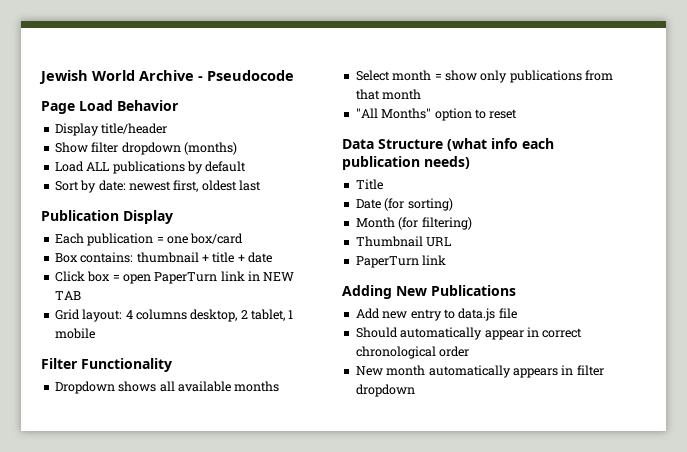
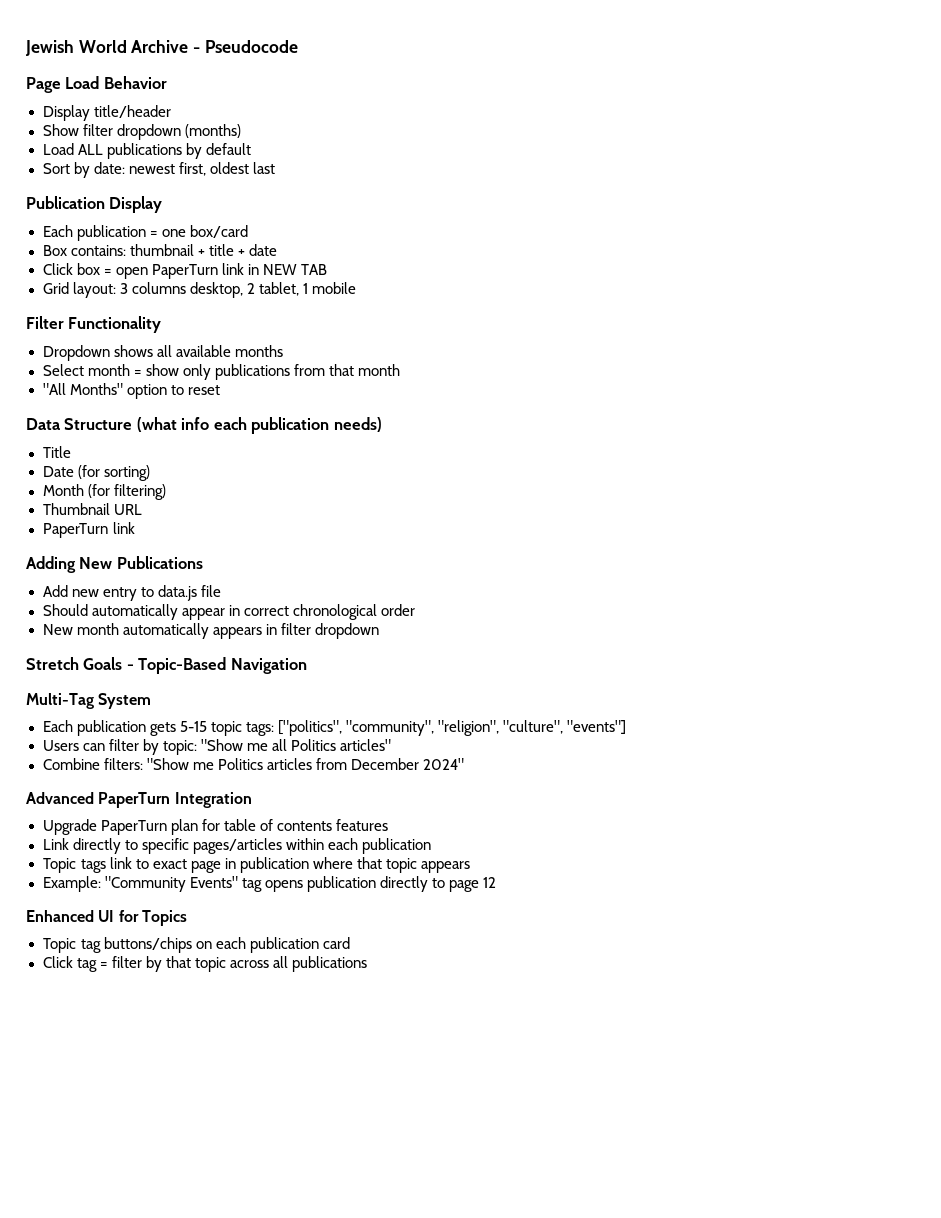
[125,310,133,319] 4 -> [119,283,128,294] 3
(415, 390) none -> [26,657,307,674] [26,693,152,709] [42,720,626,736] [42,739,391,755] [42,758,464,770] [26,792,252,808] [42,819,388,835] [42,838,431,854] [42,857,471,873] [42,876,496,892] [26,910,187,926] [42,937,350,953] [42,956,367,972] // Stretch Goals - Topic-Based Navigation // Multi-Tag System // Each publication gets 5-15 topic tags: ["politics", "community", "religion", "culture", "events"] // Users can filter by topic: "Show me all Politics articles" // Combine filters: "Show me Politics articles from December 2024" // Advanced PaperTurn Integration // Upgrade PaperTurn plan for table of contents features // Link directly to specific pages/articles within each publication // Topic tags link to exact page in publication where that topic appears // Example: "Community Events" tag opens publication directly to page 12 // Enhanced UI for Topics // Topic tag buttons/chips on each publication card // Click tag = filter by that topic across all publications

